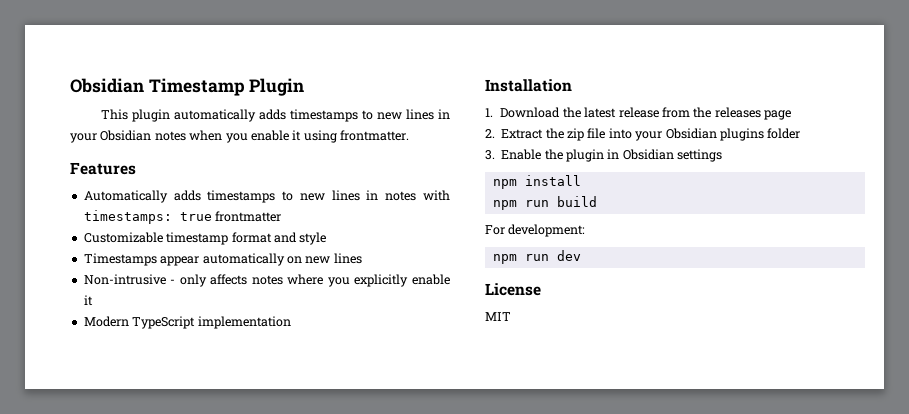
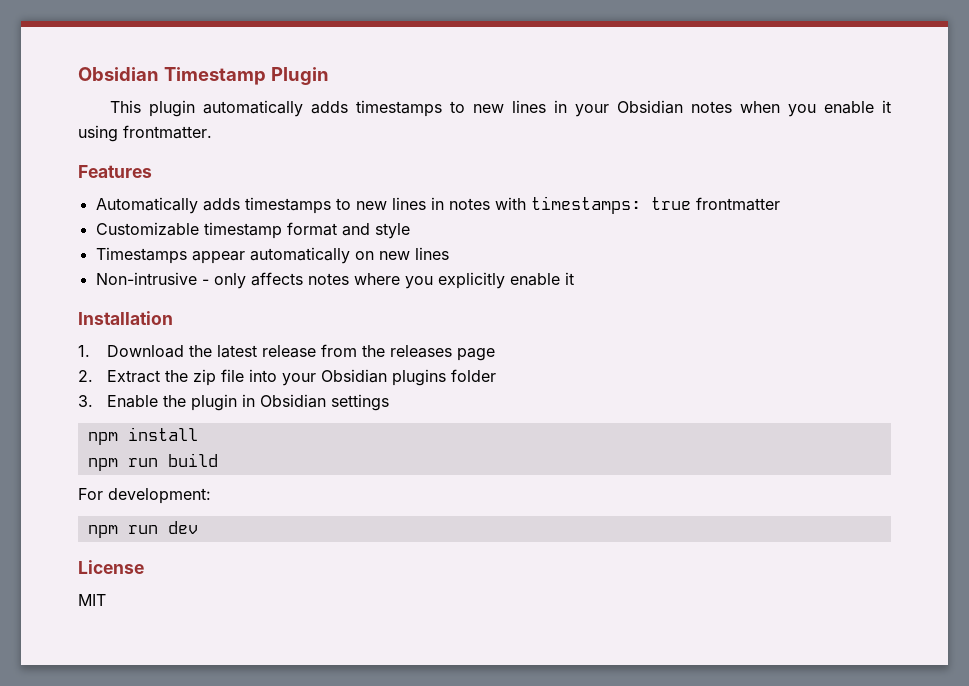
[83,316,291,329] // Modern TypeScript implementation -> (574, 278) none

